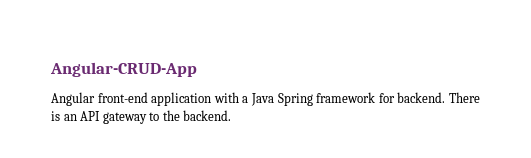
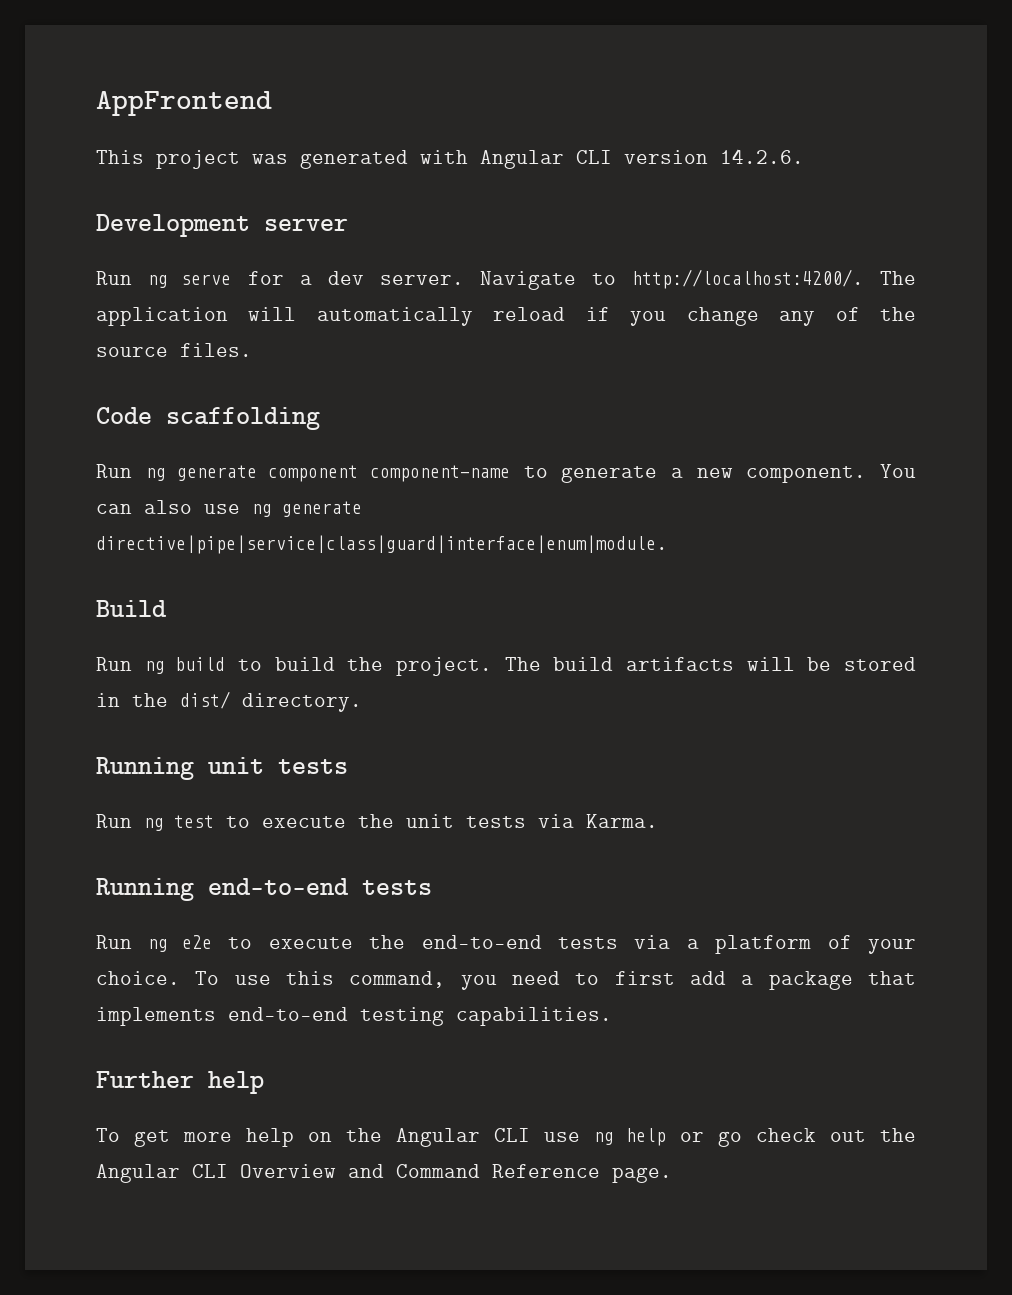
[50,62,197,77] [51,92,481,106] [51,110,232,124] Angular-CRUD-App // Angular front-end application with a Java Spring framework for backend. There is an API gateway to the backend. -> [96,91,272,116] [96,149,804,169] [96,214,348,237] [96,269,916,290] [96,307,917,326] [96,343,252,357] [96,407,320,430] [96,464,917,483] [96,500,362,517] [96,535,668,554] [96,600,167,617] [96,657,916,676] [96,691,362,712] [96,757,348,780] [96,814,658,831] [96,878,432,901] [96,935,917,954] [96,971,917,990] [96,1007,612,1026] [96,1071,264,1094] [96,1128,916,1147] [96,1164,672,1183] AppFrontend // This project was generated with Angular CLI version 14.2.6. // Development server // Run ng serve for a dev server. Navigate to http://localhost:4200/. The application will automatically reload if you change any of the source files. // Code scaffolding // Run ng generate component component-name to generate a new component. You can also use ng generate directive|pipe|service|class|guard|interface|enum|module. // Build // Run ng build to build the project. The build artifacts will be stored in the dist/ directory. // Running unit tests // Run ng test to execute the unit tests via Karma. // Running end-to-end tests // Run ng e2e to execute the end-to-end tests via a platform of your choice. To use this command, you need to first add a package that implements end-to-end testing capabilities. // Further help // To get more help on the Angular CLI use ng help or go check out the Angular CLI Overview and Command Reference page.

